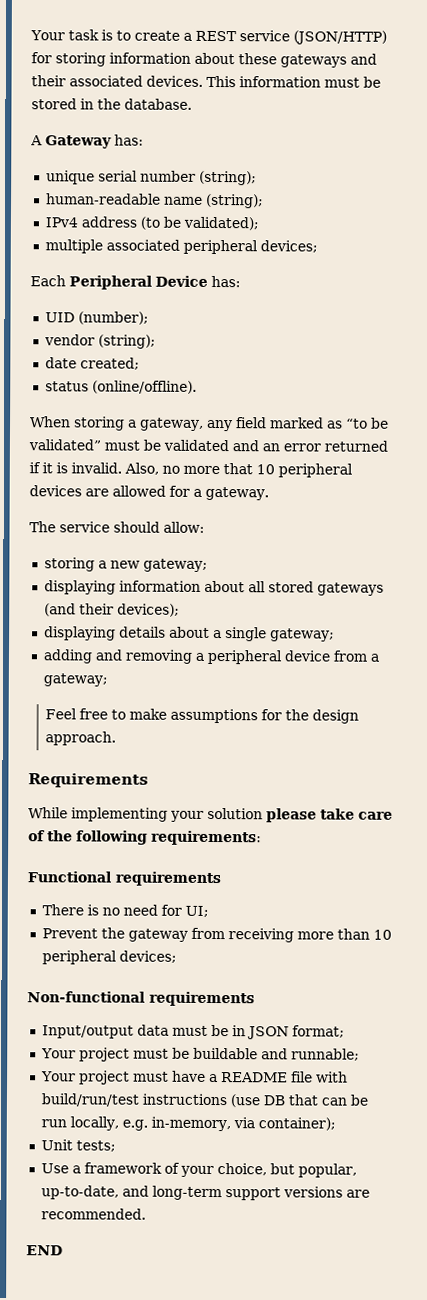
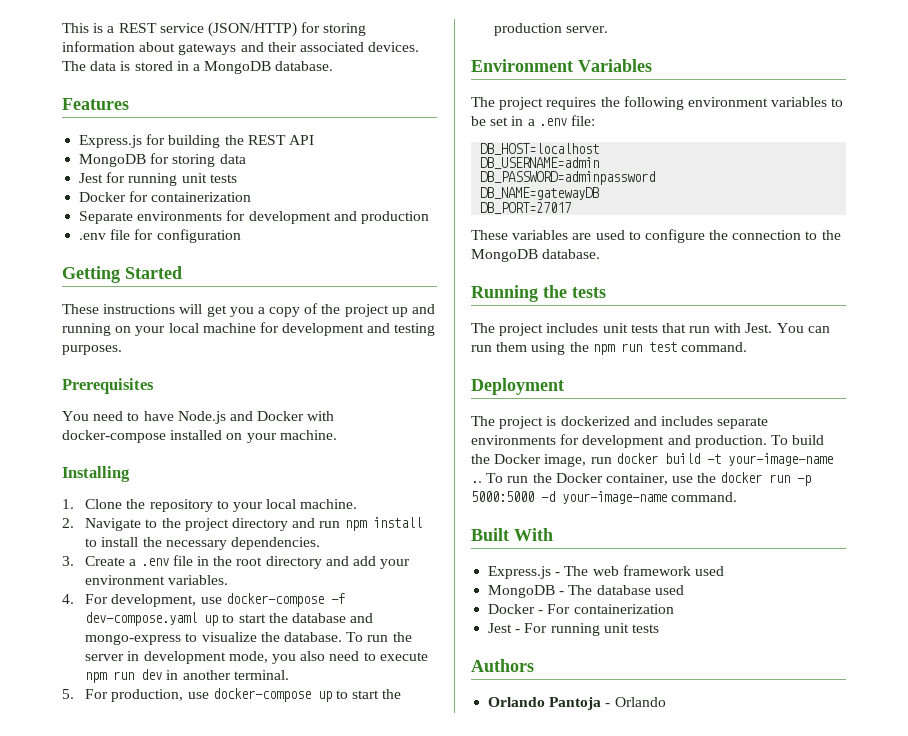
[30,29,180,41] Your task is to create -> [62,23,104,33] This is
[238,53,277,65] these -> (176, 47) none
[206,75,381,88] [31,98,192,110] [30,134,144,149] [45,170,257,186] [45,193,264,209] [44,216,259,231] [44,239,318,255] [30,275,241,290] [44,311,149,325] [43,334,156,349] [44,357,140,370] [44,380,197,394] [30,416,389,432] [28,439,388,452] [29,462,353,478] [29,485,269,501] [29,521,205,533] [43,557,208,572] [43,580,384,596] [43,603,180,617] [43,626,335,642] [42,649,379,665] [42,673,108,687] [45,708,360,724] [45,731,117,746] [28,773,148,788] [28,807,393,823] [28,830,262,846] [27,871,221,887] [41,904,209,917] [41,927,392,943] [41,950,177,965] [27,991,255,1007] [41,1024,345,1040] [40,1047,360,1062] [40,1070,348,1085] [40,1093,368,1108] [40,1116,336,1132] [40,1139,116,1152] [40,1162,357,1178] [40,1185,370,1201] [40,1208,146,1220] [26,1245,63,1256] This information must be stored in the database. // A Gateway has: // unique serial number (string); // human-readable name (string); // IPv4 address (to be validated); // multiple associated peripheral devices; // Each Peripheral Device has: // UID (number); // vendor (string); // date created; // status (online/offline). // When storing a gateway, any field marked as “to be validated” must be validated and an error returned if it is invalid. Also, no more that 10 peripheral devices are allowed for a gateway. // The service should allow: // storing a new gateway; // displaying information about all stored gateways (and their devices); // displaying details about a single gateway; // adding and removing a peripheral device from a gateway; // Feel free to make assumptions for the design approach. // Requirements // While implementing your solution please take care of the following requirements: // Functional requirements // There is no need for UI; // Prevent the gateway from receiving more than 10 peripheral devices; // Non-functional requirements // Input/output data must be in JSON format; // Your project must be buildable and runnable; // Your project must have a README file with build/run/test instructions (use DB that can be run locally, e.g. in-memory, via container); // Unit tests; // Use a framework of your choice, but popular, up-to-date, and long-term support versions are recommended. // END -> [62,61,334,74] [62,98,129,110] [79,134,314,148] [79,153,246,167] [79,172,237,186] [79,191,252,202] [79,210,429,224] [79,229,241,243] [62,266,182,283] [62,303,436,317] [62,322,436,336] [62,345,122,355] [62,378,154,394] [62,411,335,424] [62,430,337,443] [62,466,130,482] [62,499,358,512] [62,517,422,531] [85,537,320,550] [62,555,411,569] [85,575,229,585] [62,593,345,607] [85,612,374,626] [85,632,412,645] [85,651,428,664] [85,669,289,683] [62,688,402,702] [494,23,609,36] [471,59,652,72] [471,96,844,110] [471,115,595,126] [480,143,600,155] [480,157,600,169] [480,171,656,185] [480,187,600,200] [480,202,572,214] [471,229,841,243] [471,249,601,262] [471,285,606,302] [471,323,830,336] [471,342,747,355] [471,378,564,395] [471,416,769,429] [471,434,825,448] [471,453,833,467] [471,472,812,486] [471,491,738,504] [471,528,553,541] [488,565,724,579] [488,585,684,598] [488,604,674,614] [488,623,659,636] [471,659,534,672] [488,697,666,710] The data is stored in a MongoDB database. // Features // Express.js for building the REST API // MongoDB for storing data // Jest for running unit tests // Docker for containerization // Separate environments for development and production // .env file for configuration // Getting Started // These instructions will get you a copy of the project up and running on your local machine for development and testing purposes. // Prerequisites // You need to have Node.js and Docker with docker-compose installed on your machine. // Installing // 1. Clone the repository to your local machine. // 2. Navigate to the project directory and run npm install to install the necessary dependencies. // 3. Create a .env file in the root directory and add your environment variables. // 4. For development, use docker-compose -f dev-compose.yaml up to start the database and mongo-express to visualize the database. To run the server in development mode, you also need to execute npm run dev in another terminal. // 5. For production, use docker-compose up to start the production server. // Environment Variables // The project requires the following environment variables to be set in a .env file: // DB_HOST=localhost // DB_USERNAME=admin // DB_PASSWORD=adminpassword // DB_NAME=gatewayDB // DB_PORT=27017 // These variables are used to configure the connection to the MongoDB database. // Running the tests // The project includes unit tests that run with Jest. You can run them using the npm run test command. // Deployment // The project is dockerized and includes separate environments for development and production. To build the Docker image, run docker build -t your-image-name .. To run the Docker container, use the docker run -p 5000:5000 -d your-image-name command. // Built With // Express.js - The web framework used // MongoDB - The database used // Docker - For containerization // Jest - For running unit tests // Authors // Orlando Pantoja - Orlando

